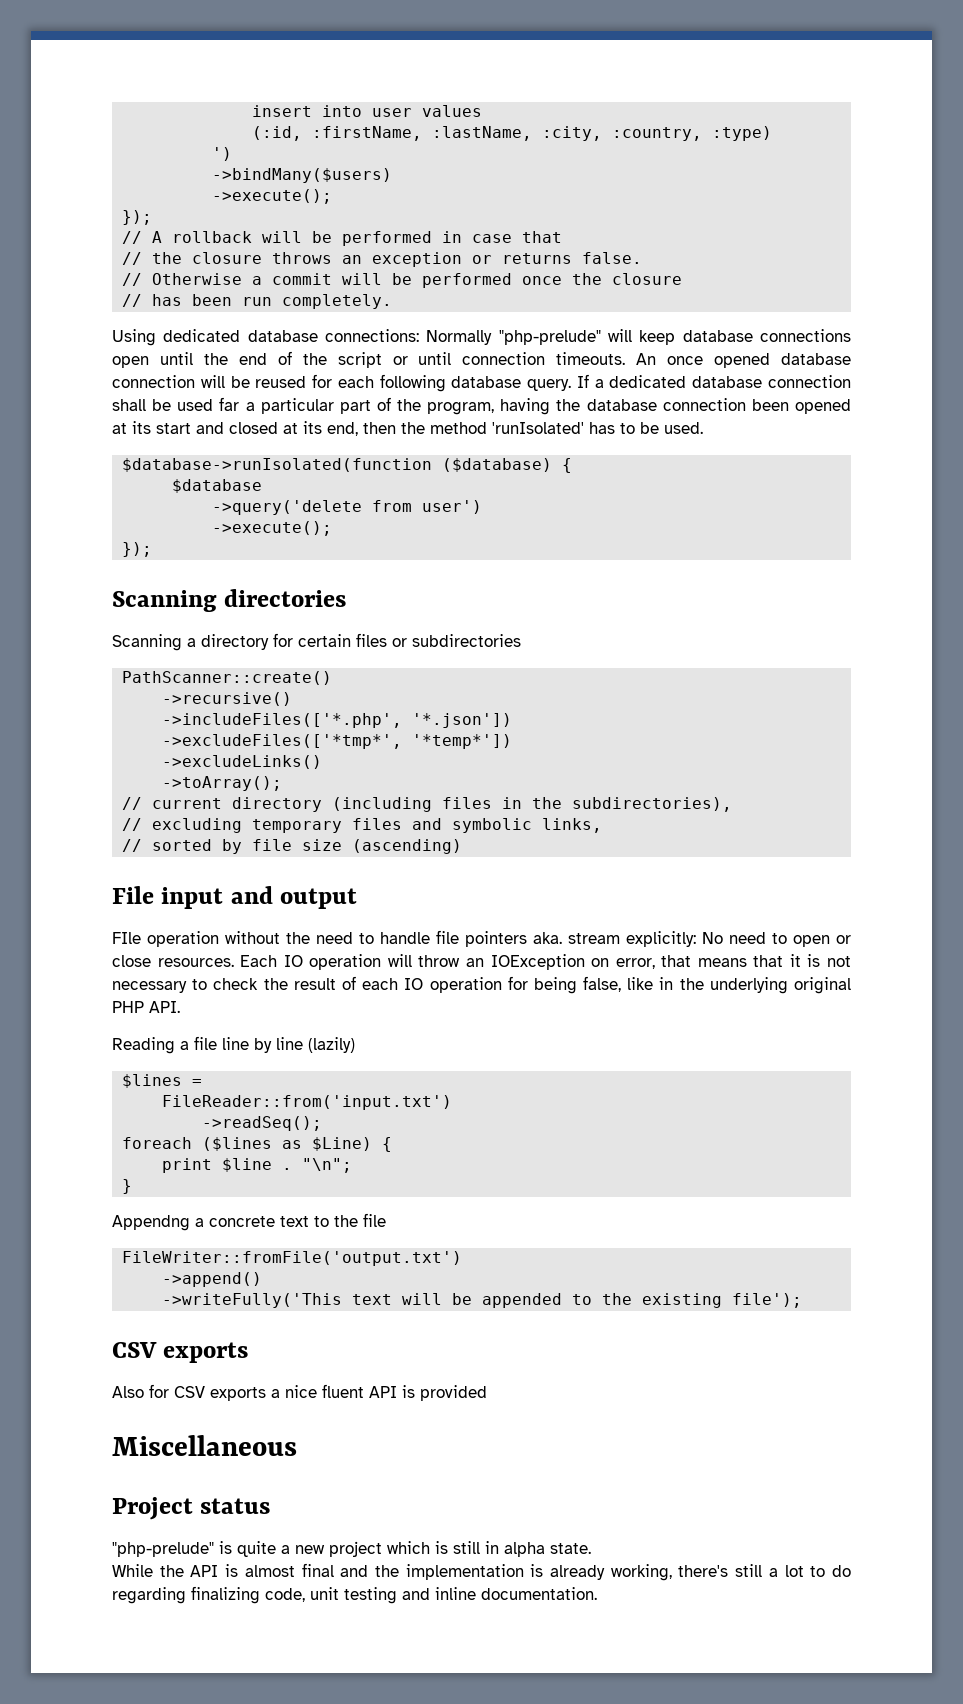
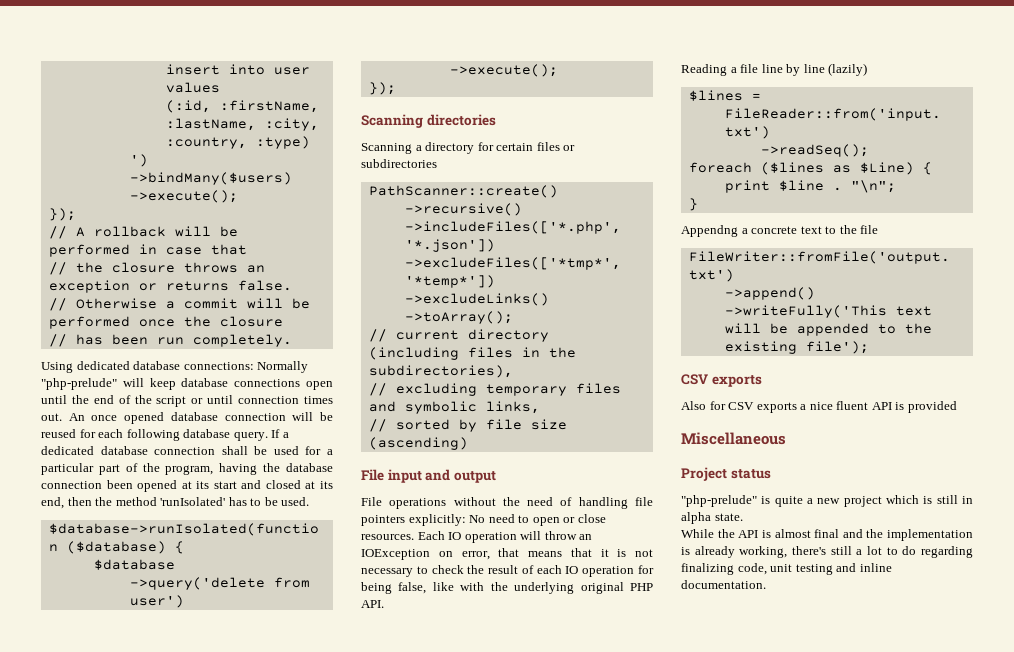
[556,352,626,365] timeouts. -> [304,396,333,404] [41,413,62,421] times out.
[219,397,240,411] far -> [305,446,322,455] for
[112,931,219,947] FIle operation -> [361,497,447,509] File operations
[359,930,620,947] to handle file pointers aka. stream -> [560,497,653,509] [361,515,405,526] of handling file pointers
[659,977,674,990] in -> [460,582,485,591] with

